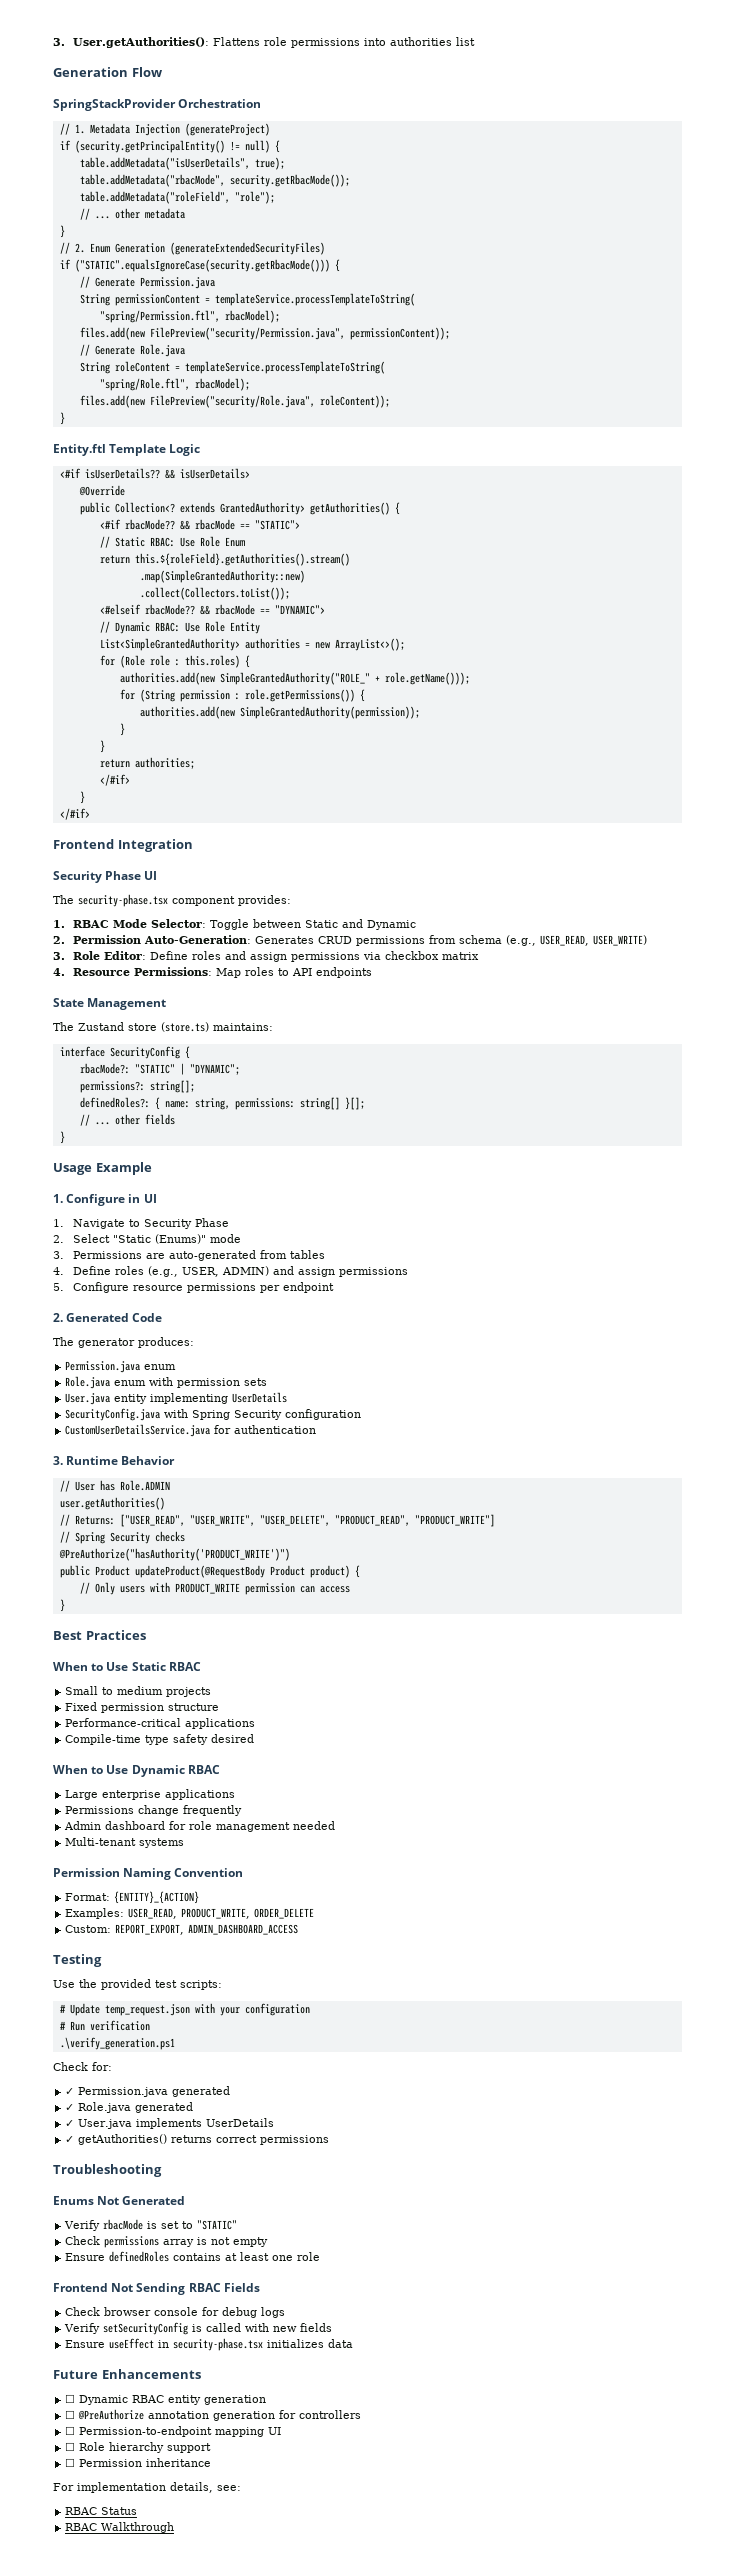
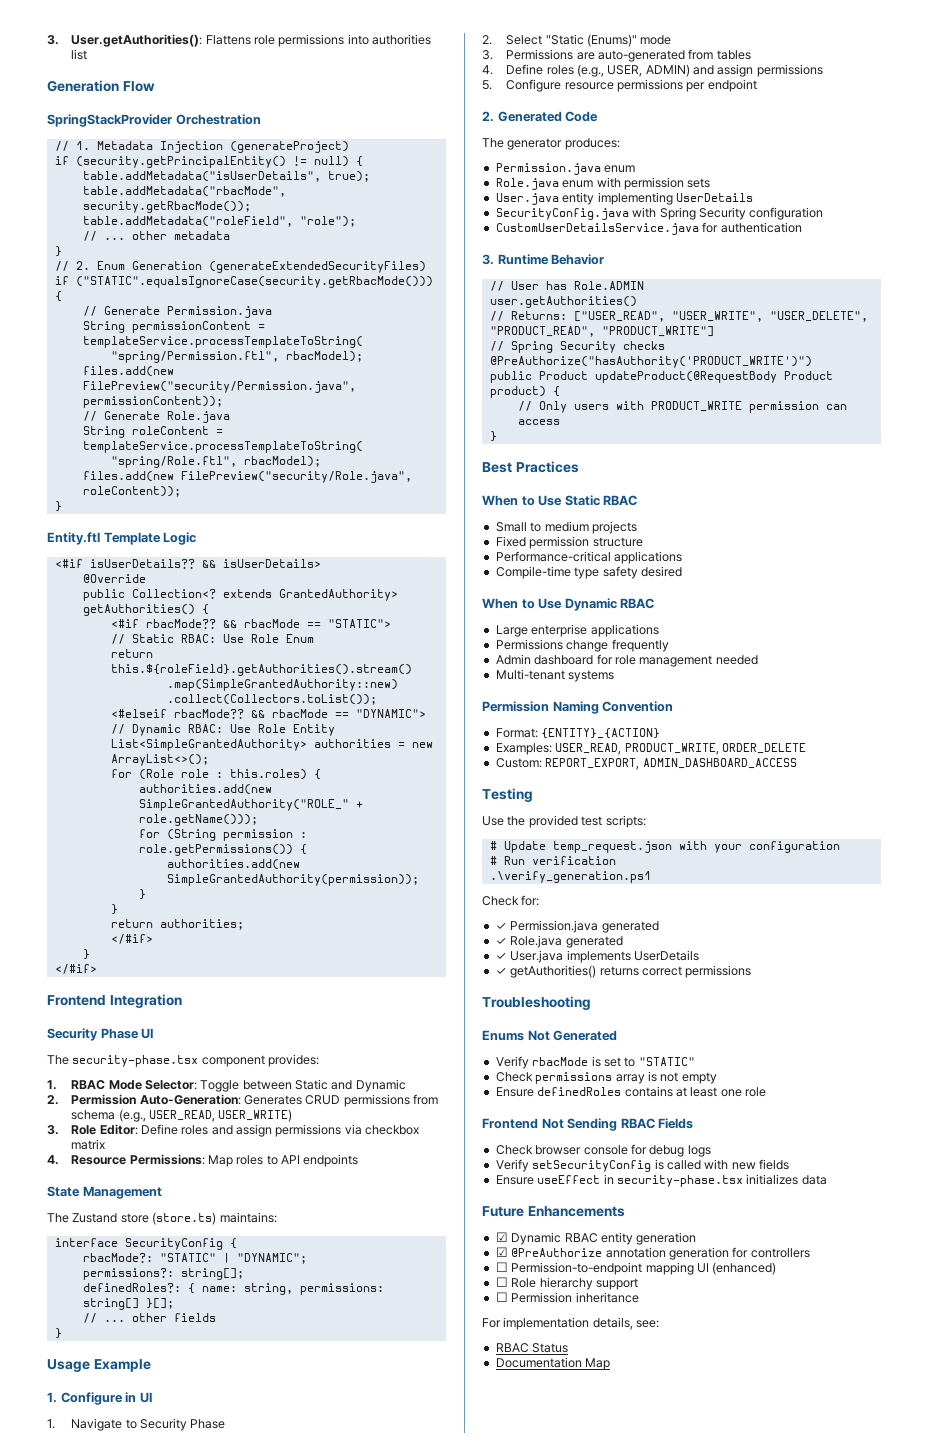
[65,2394,76,2403] ☐ -> [495,1232,508,1242] ☑
[65,2410,76,2419] ☐ -> [495,1247,508,1257] ☑
(282, 2431) none -> [712,1262,777,1275] (enhanced)
[65,2522,175,2533] RBAC Walkthrough -> [495,1357,611,1370] Documentation Map

